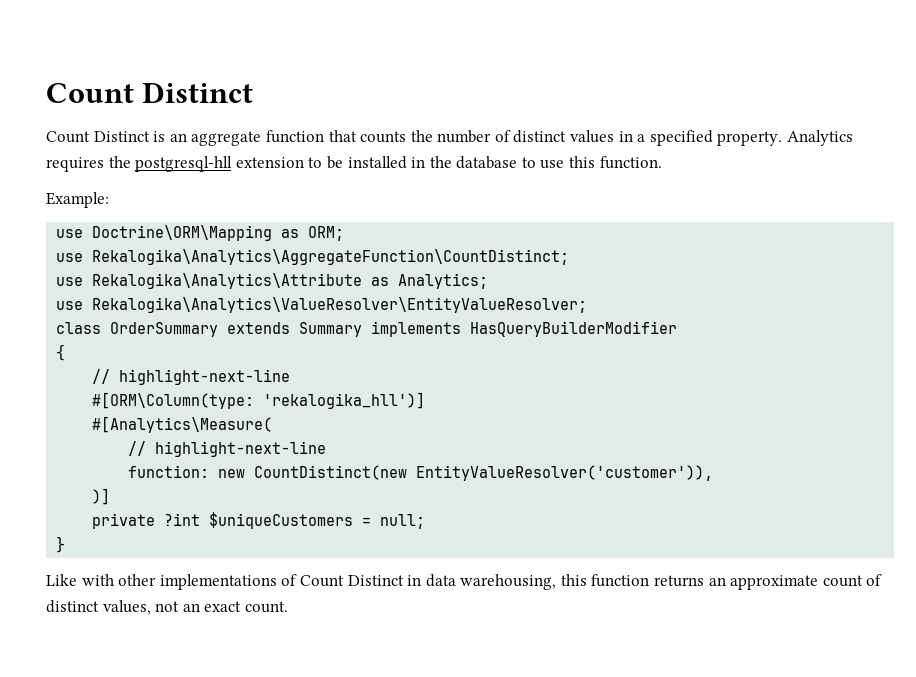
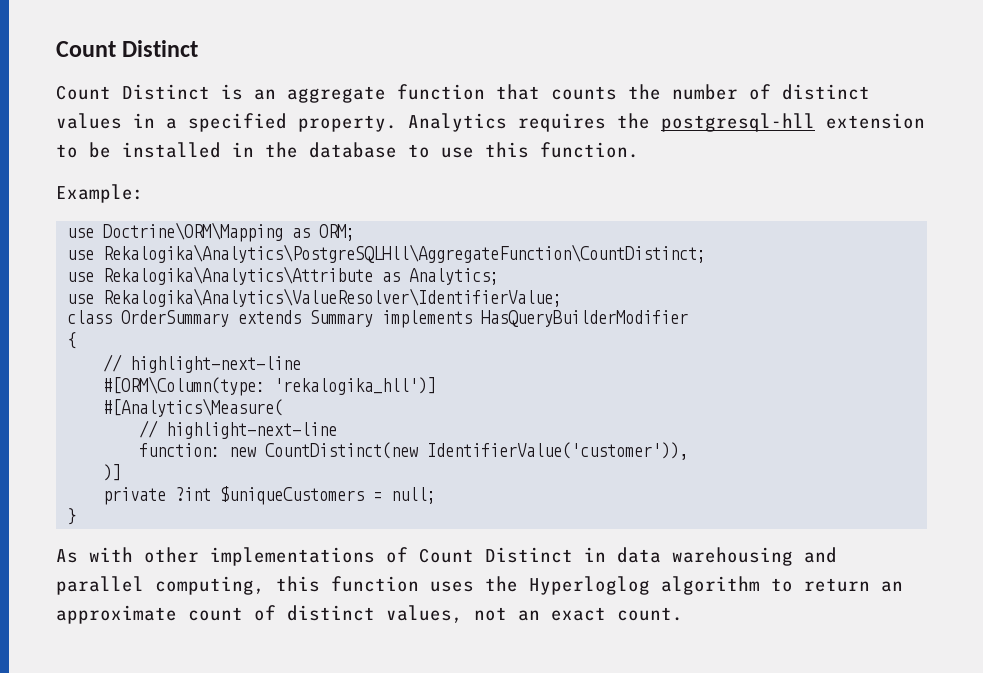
[92,249,570,265] Rekalogika\Analytics\AggregateFunction\CountDistinct; -> [103,244,707,263] Rekalogika\Analytics\PostgreSQLHll\AggregateFunction\CountDistinct;
[92,297,588,313] Rekalogika\Analytics\ValueResolver\EntityValueResolver; -> [103,288,563,307] Rekalogika\Analytics\ValueResolver\IdentifierValue;
[416,465,714,481] EntityValueResolver('customer')), -> [427,442,689,460] IdentifierValue('customer')),
[46,574,77,586] Like -> [56,549,78,563] As
[460,574,705,590] warehousing, this function returns -> [672,547,837,566] [56,576,870,595] warehousing and parallel computing, this function uses the Hyperloglog algorithm to return

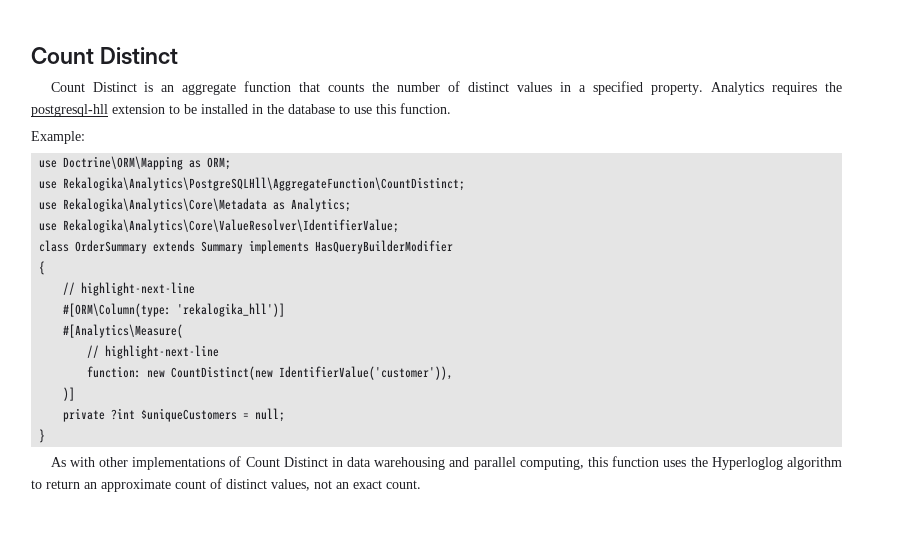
[103,266,374,285] Rekalogika\Analytics\Attribute -> [63,198,268,212] Rekalogika\Analytics\Core\Metadata
[103,288,563,307] Rekalogika\Analytics\ValueResolver\IdentifierValue; -> [63,219,400,233] Rekalogika\Analytics\Core\ValueResolver\IdentifierValue;

